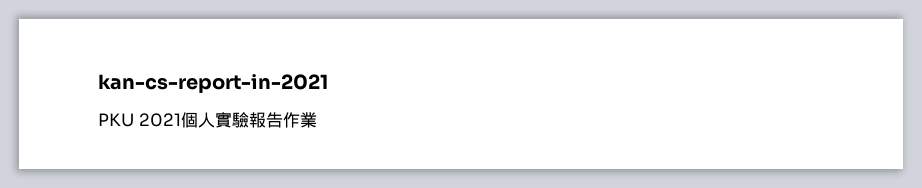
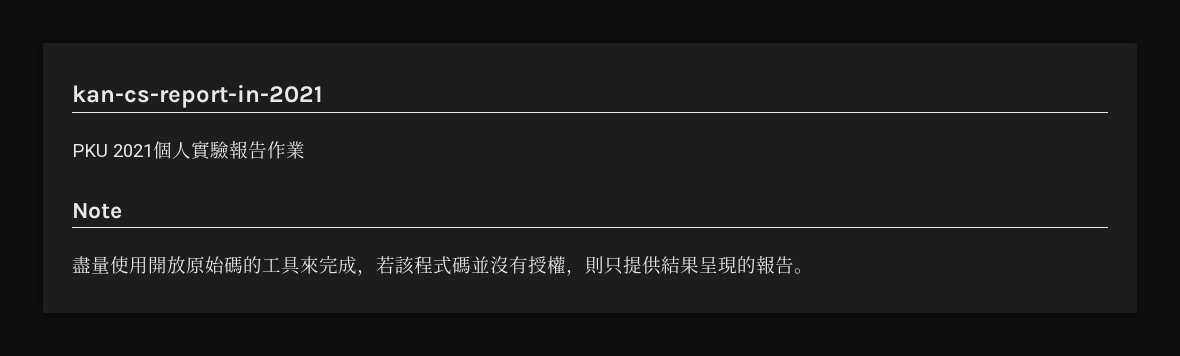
(317, 120) none -> [72,203,122,219] [72,255,813,276] // Note // 盡量使用開放原始碼的工具來完成，若該程式碼並沒有授權，則只提供結果呈現的報告。

